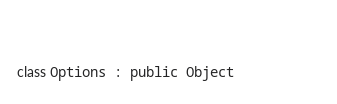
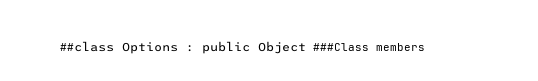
[17,66,46,77] class -> [60,41,114,52] ##class
(234, 73) none -> [313,43,425,51] ###Class members

